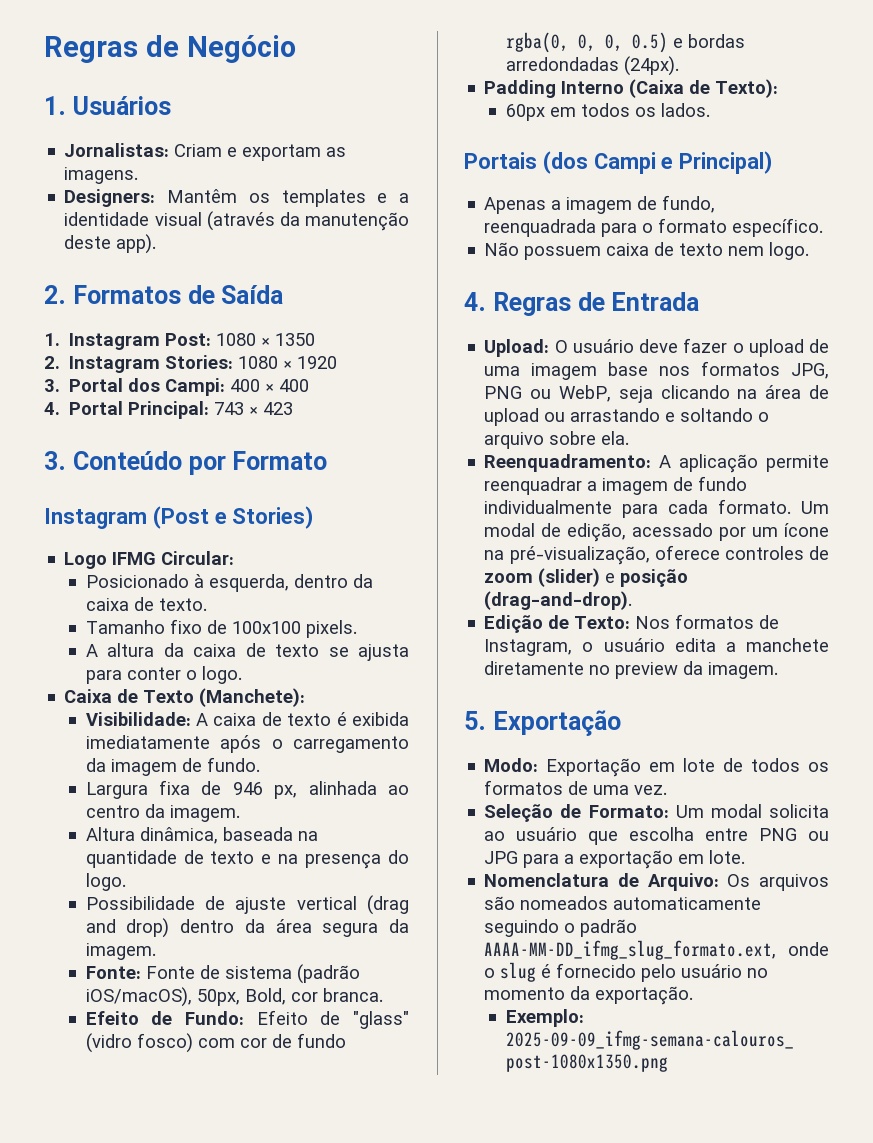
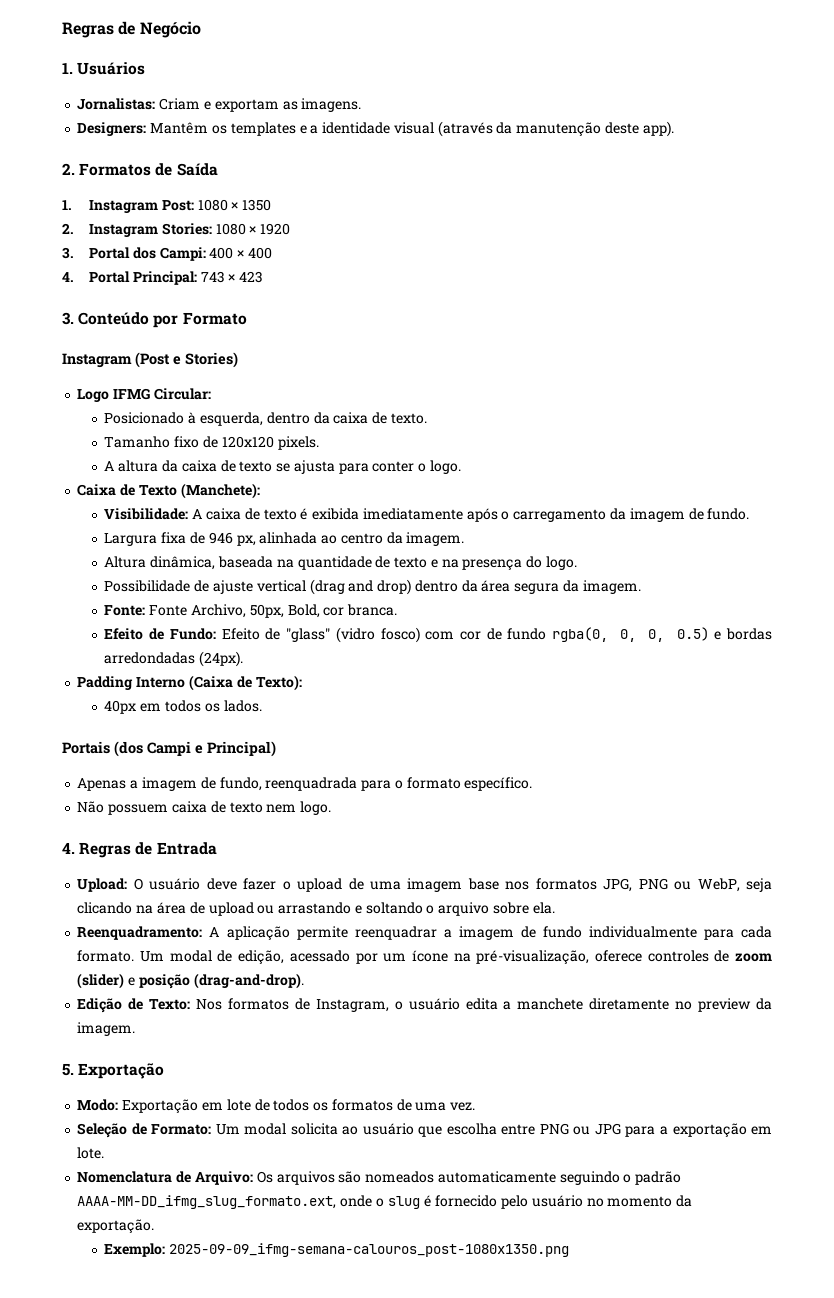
[231,621,301,634] 100x100 -> [221,436,274,448] 120x120
[199,964,360,984] [85,987,192,1007] de sistema (padrão iOS/macOS), -> [190,604,246,618] Archivo,
[505,104,545,121] 60px -> [104,700,137,714] 40px

